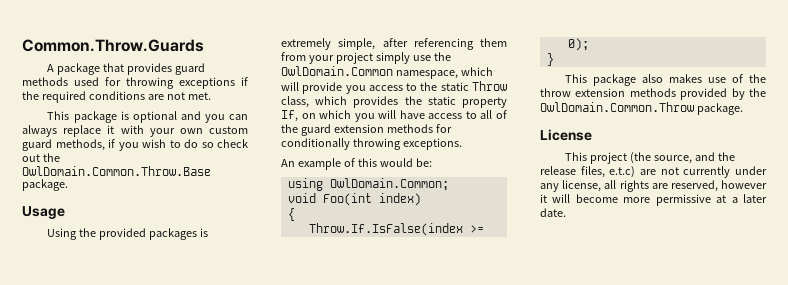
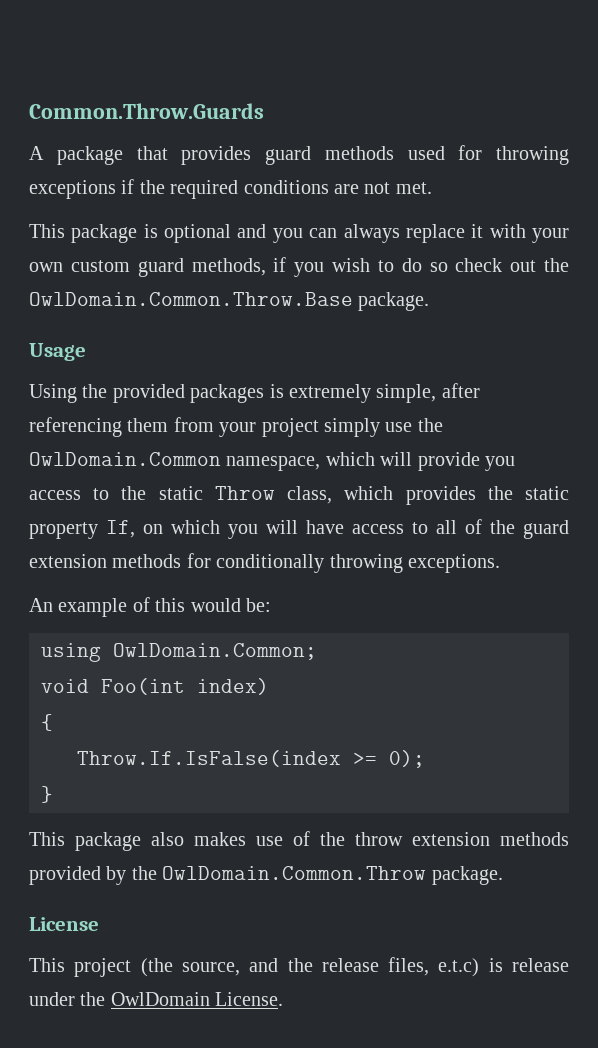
[640,166,767,178] [540,180,767,192] [540,194,767,206] [540,208,566,217] are not currently under any license, all rights are reserved, however it will become more permissive at a later date. -> [488,958,569,972] [29,992,284,1006] is release under the OwlDomain License.

